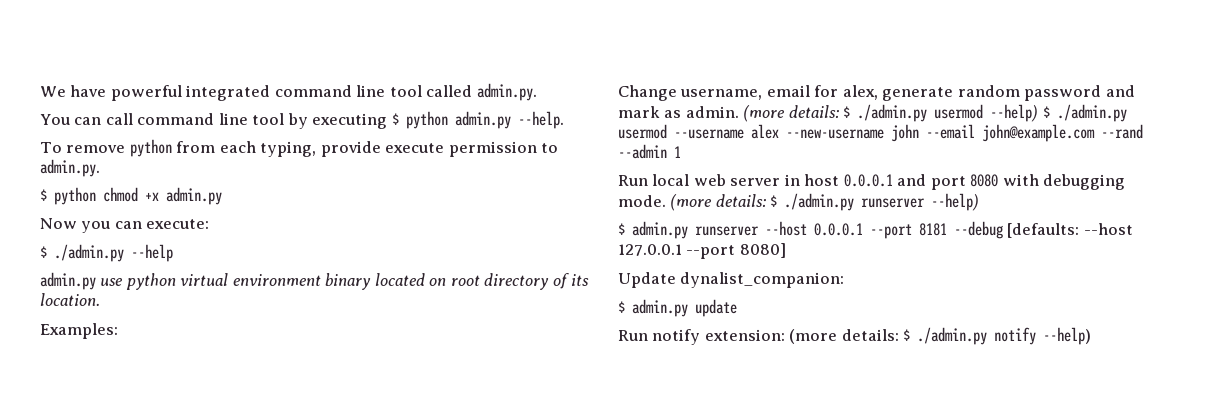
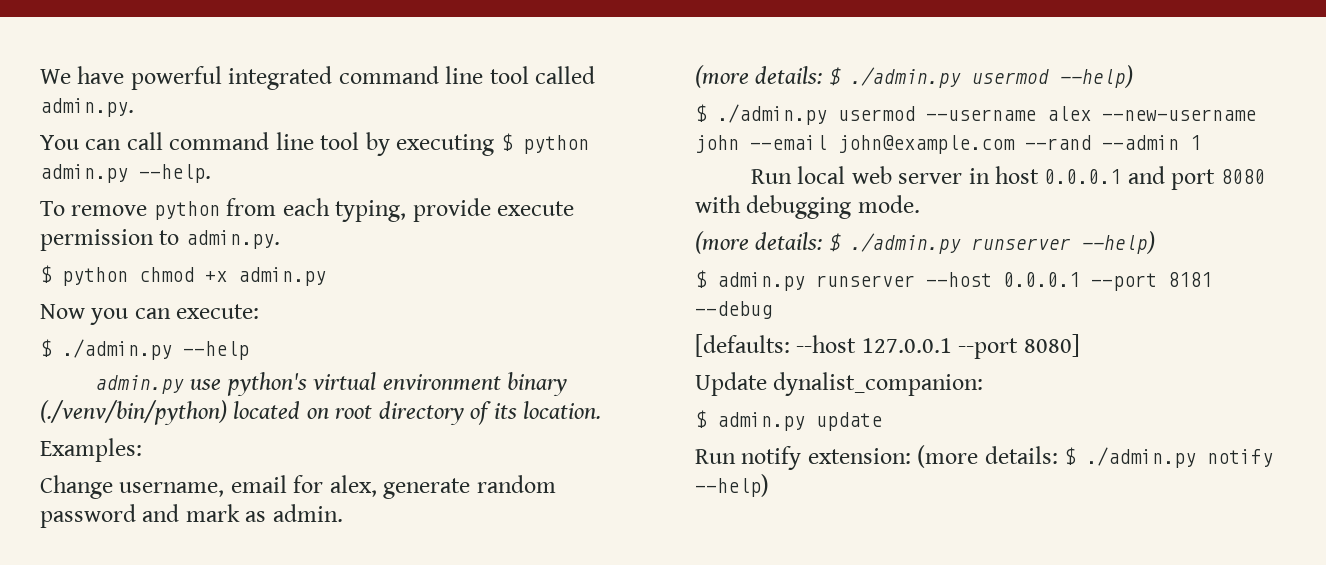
[125,273,176,290] python -> [226,372,307,396] python's
(372, 281) none -> [40,400,227,425] (./venv/bin/python)
(739, 112) none -> (343, 513) //
(1039, 113) none -> (1133, 76) //
(666, 201) none -> (920, 204) //
(1003, 230) none -> (772, 310) //

